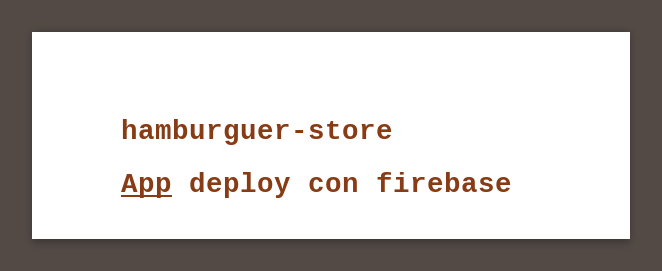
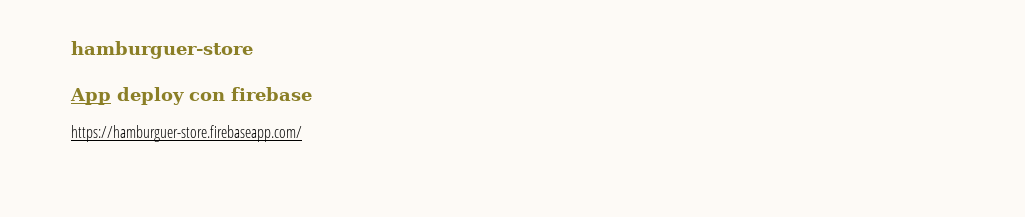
(512, 182) none -> [71,125,302,142] // https://hamburguer-store.firebaseapp.com/

